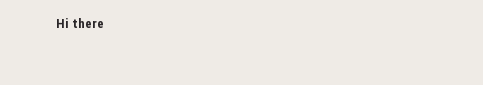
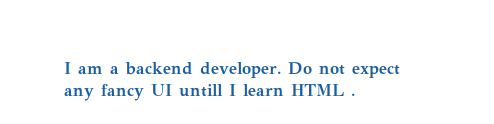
[56,18,104,28] Hi there -> [64,62,400,78] [64,84,355,101] I am a backend developer. Do not expect any fancy UI untill I learn HTML .

